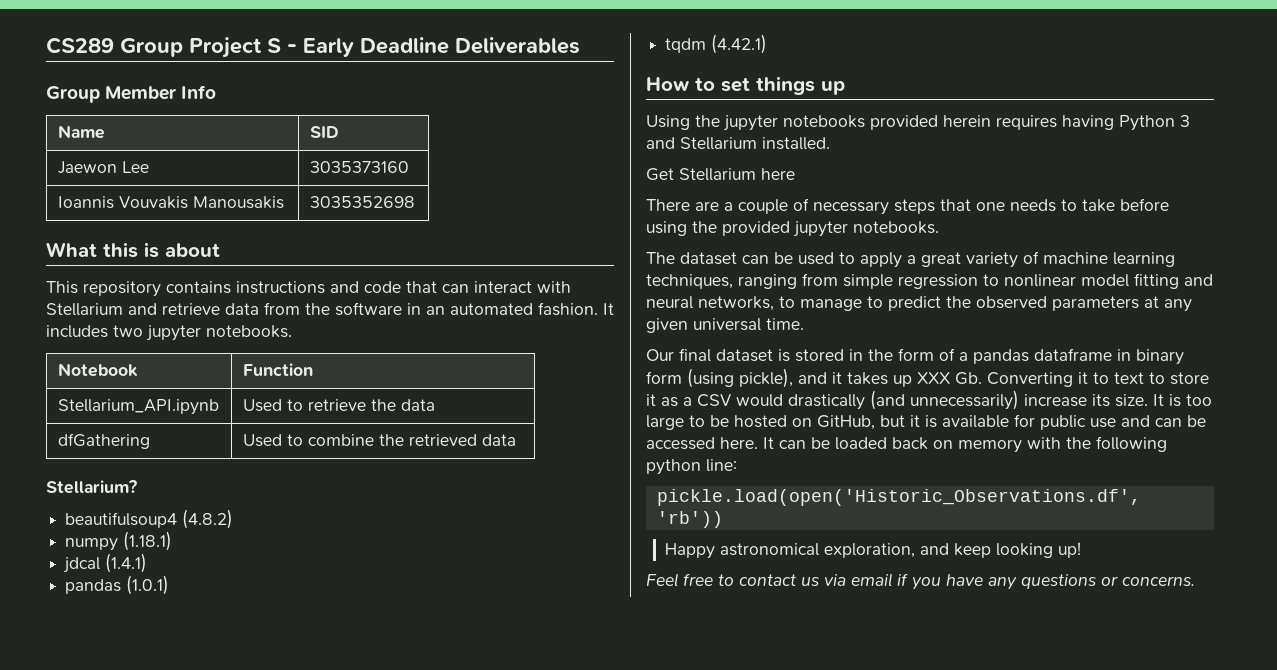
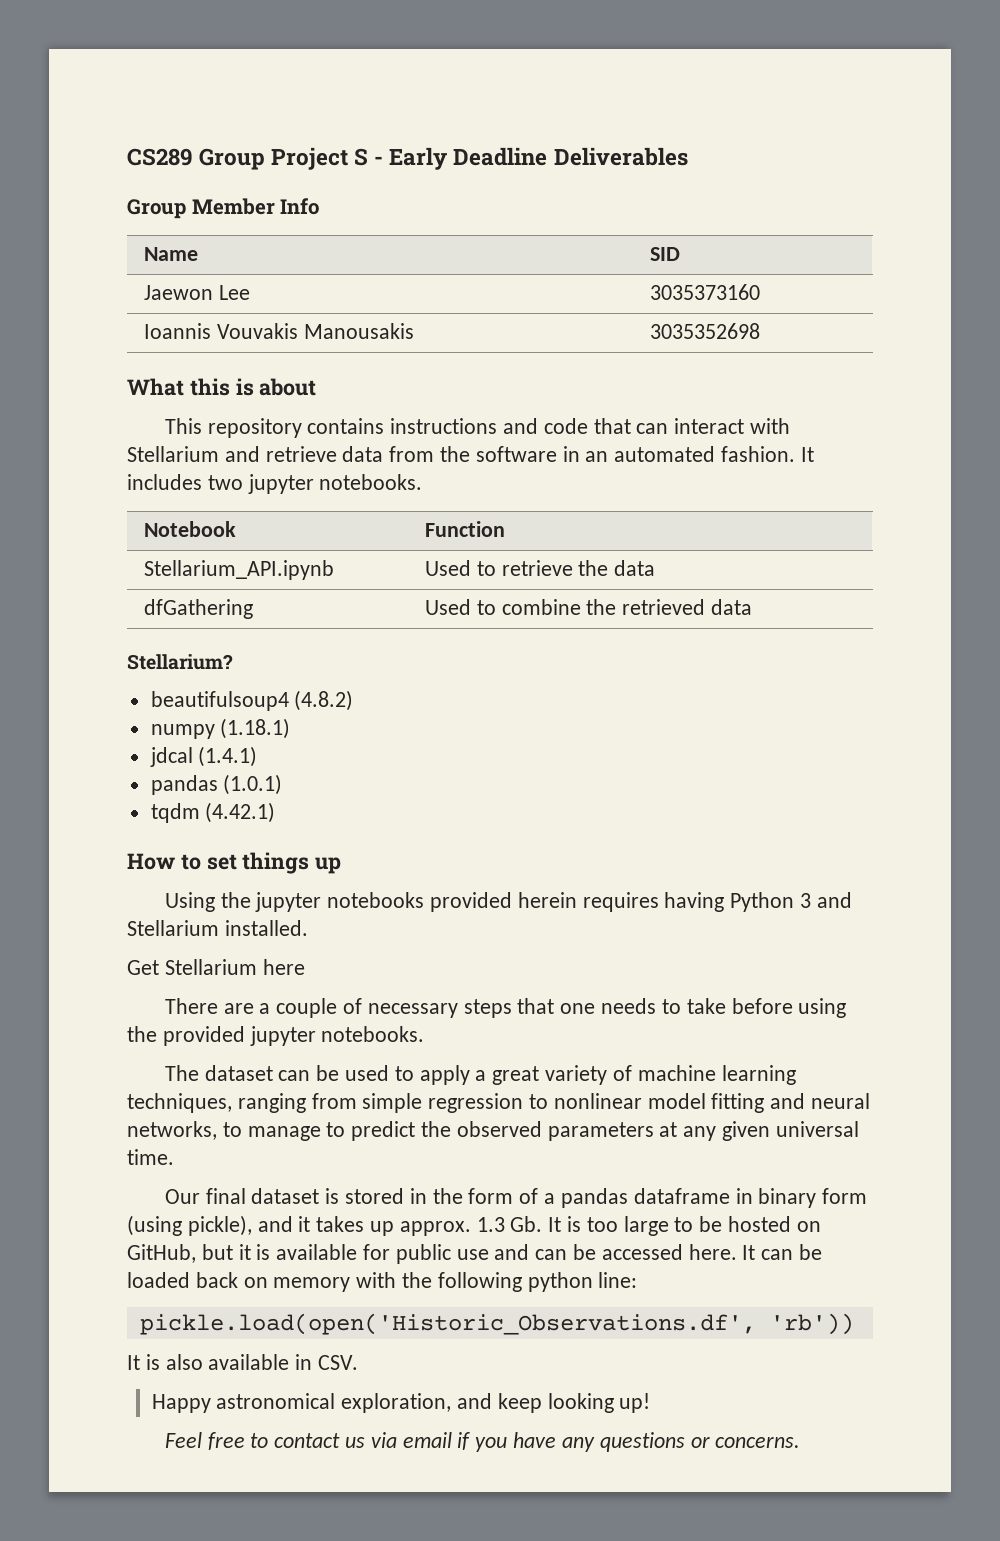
[917,372,1209,387] [646,390,1148,410] XXX Gb. Converting it to text to store it as a CSV would drastically (and unnecessarily) increase its size. -> [399,1216,543,1236] approx. 1.3 Gb.
(723, 519) none -> [127,1354,359,1370] // It is also available in CSV.

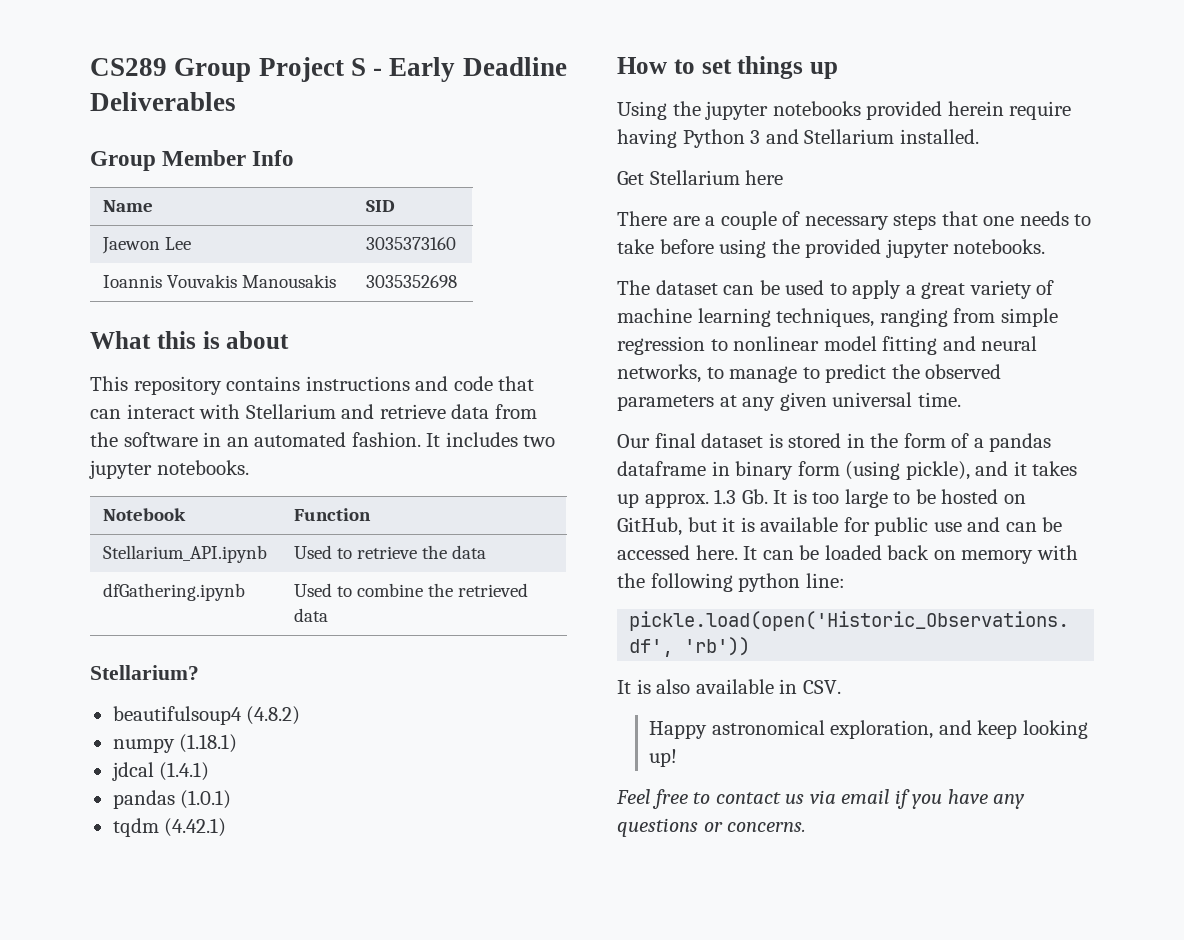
[143,599,253,619] dfGathering -> [103,583,246,601] dfGathering.ipynb
[582,892,659,912] requires -> [1009,101,1072,120] require

